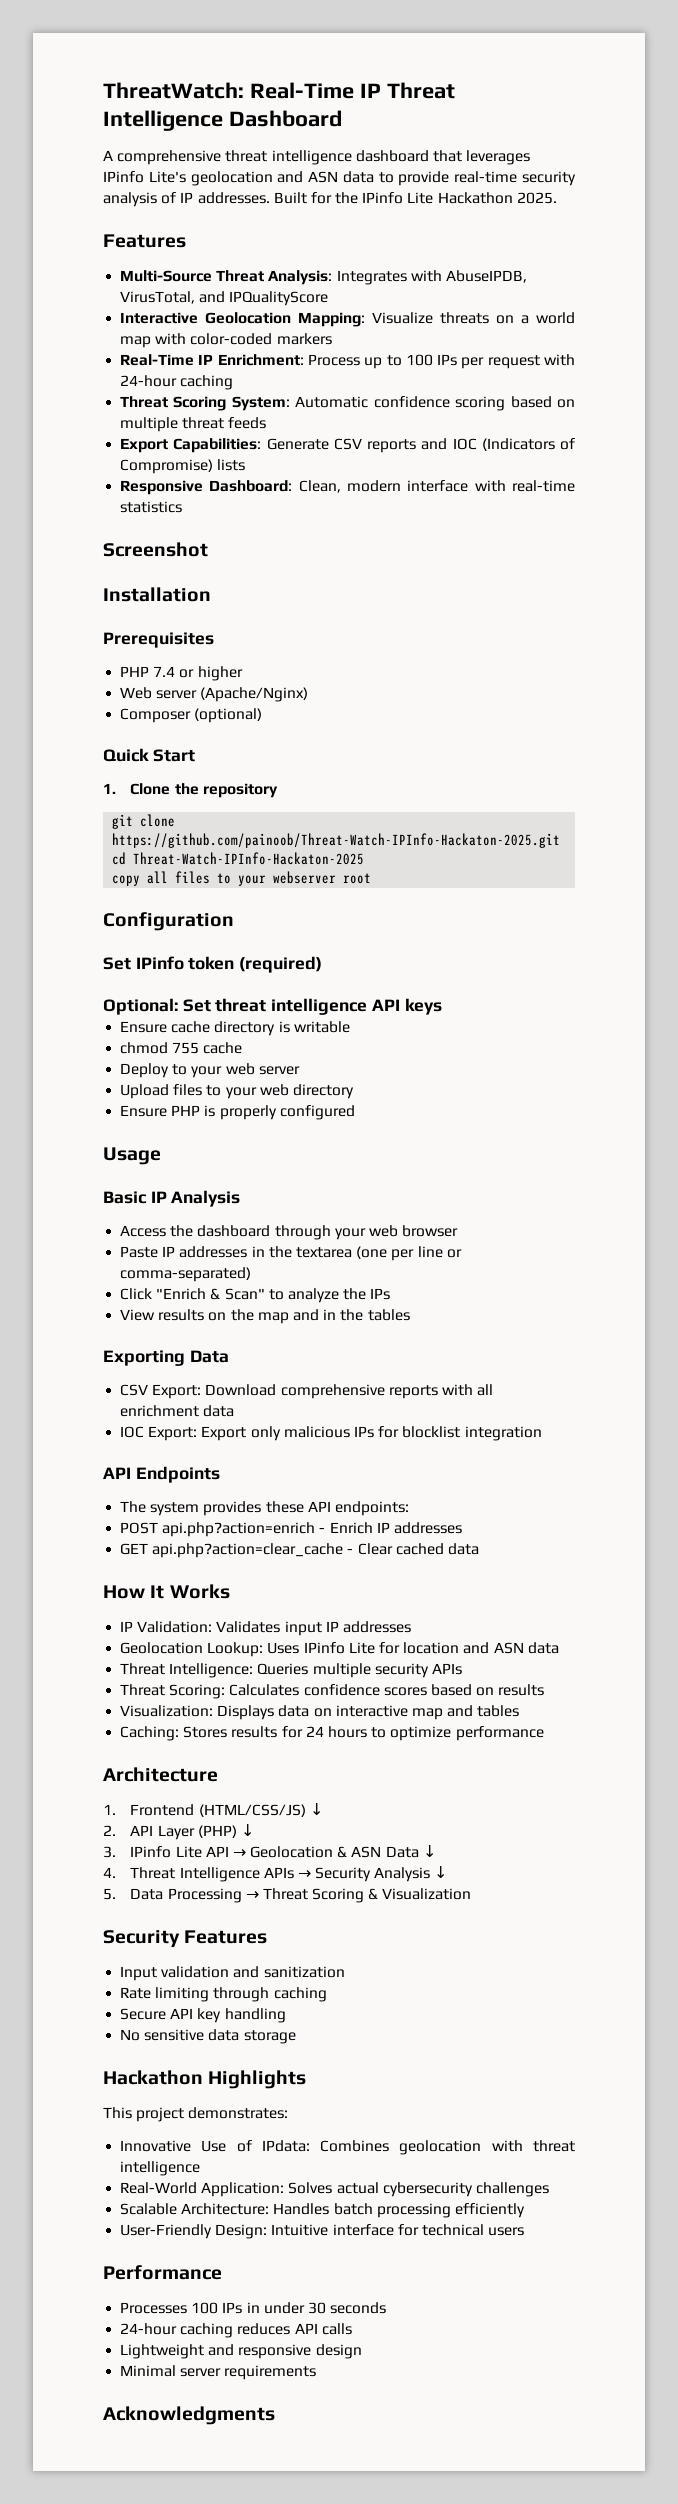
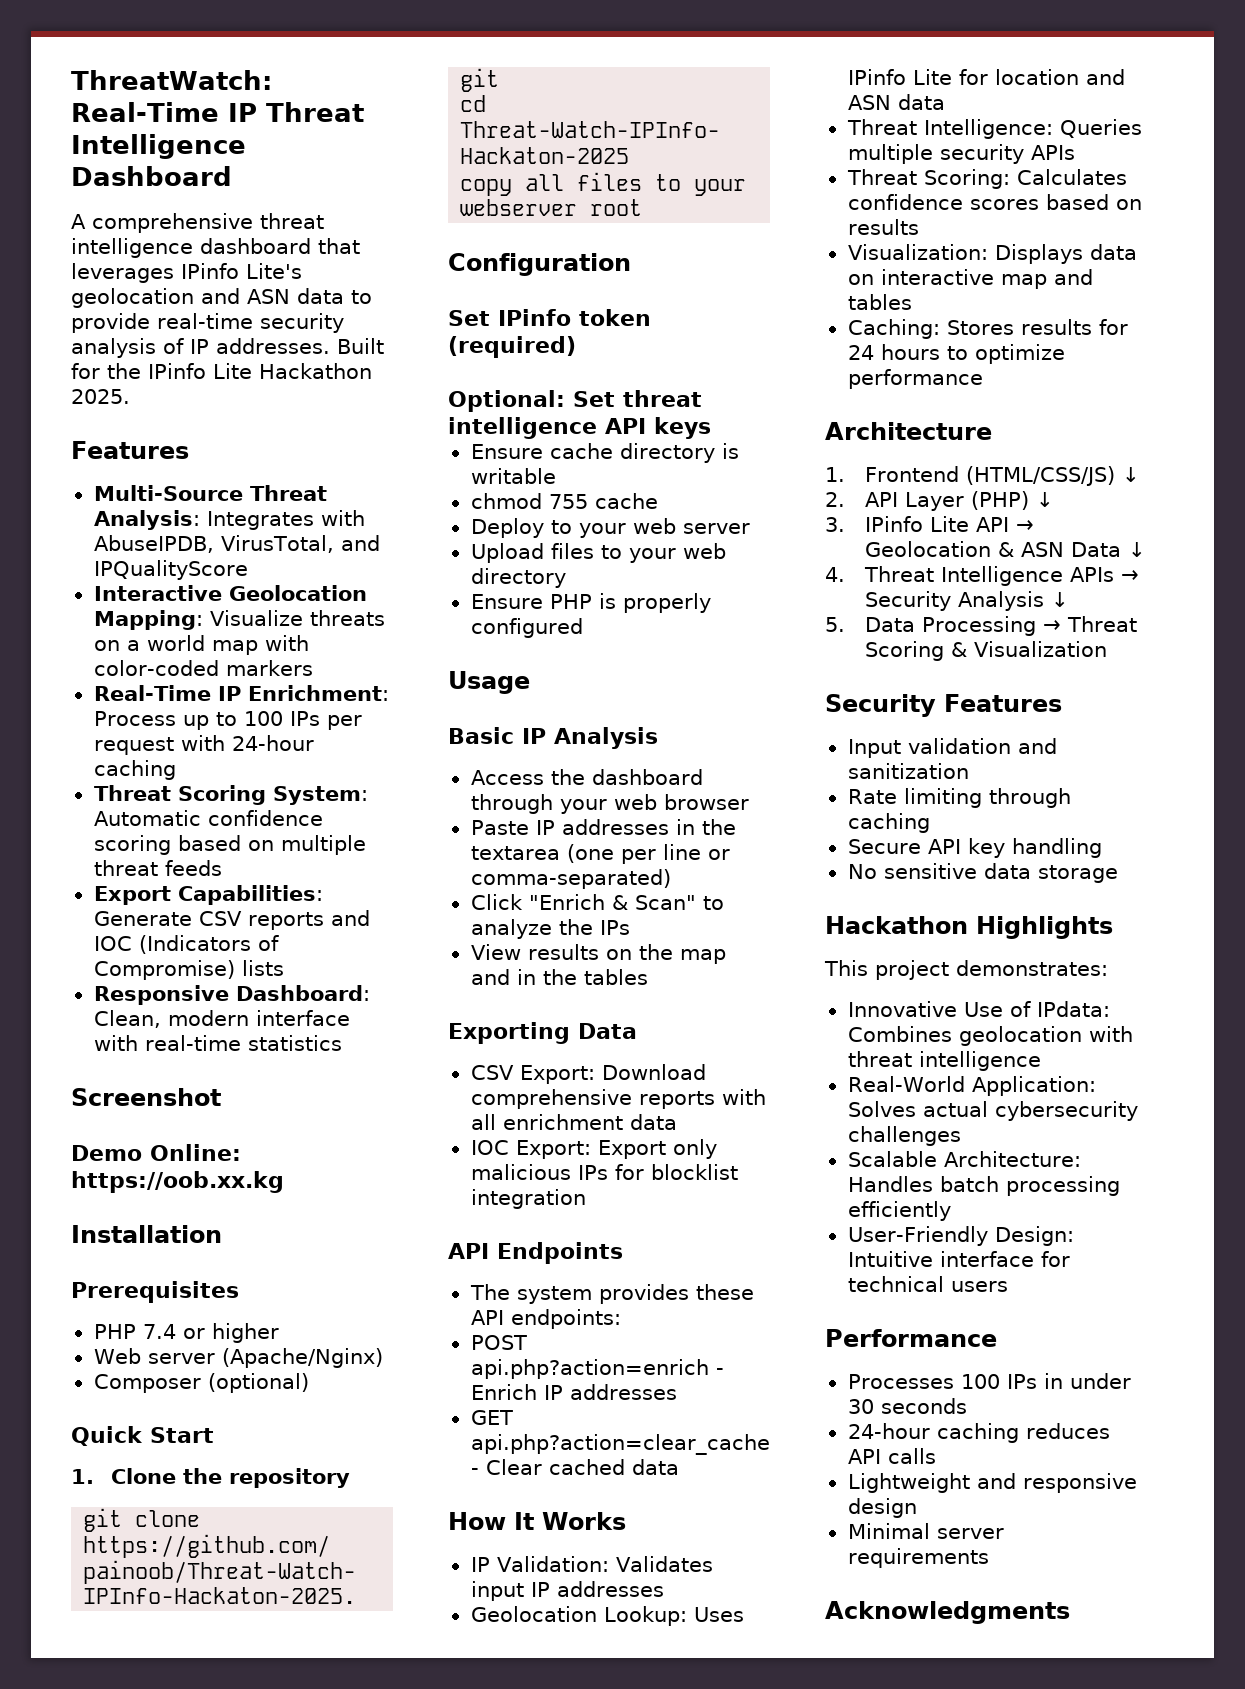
(208, 549) none -> [71,1144,241,1161] [71,1171,284,1193] // Demo Online: https://oob.xx.kg

